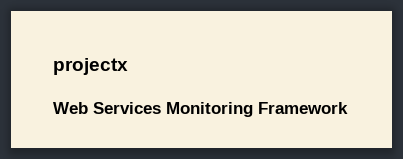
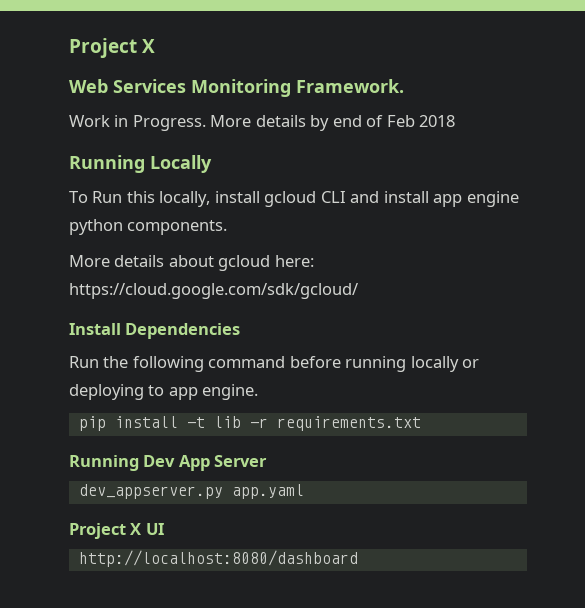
[53,58,128,75] projectx -> [69,38,156,58] Project X
[258,102,348,114] Framework -> [296,79,404,93] [69,115,456,131] [69,155,212,173] [69,191,519,207] [69,219,228,235] [69,255,314,271] [69,283,358,299] [69,323,241,339] [69,356,480,372] [69,384,259,400] [78,416,421,431] [69,455,268,471] [78,484,304,499] [69,523,164,539] [78,550,358,567] Framework. // Work in Progress. More details by end of Feb 2018 // Running Locally // To Run this locally, install gcloud CLI and install app engine python components. // More details about gcloud here: https://cloud.google.com/sdk/gcloud/ // Install Dependencies // Run the following command before running locally or deploying to app engine. // pip install -t lib -r requirements.txt // Running Dev App Server // dev_appserver.py app.yaml // Project X UI // http://localhost:8080/dashboard

